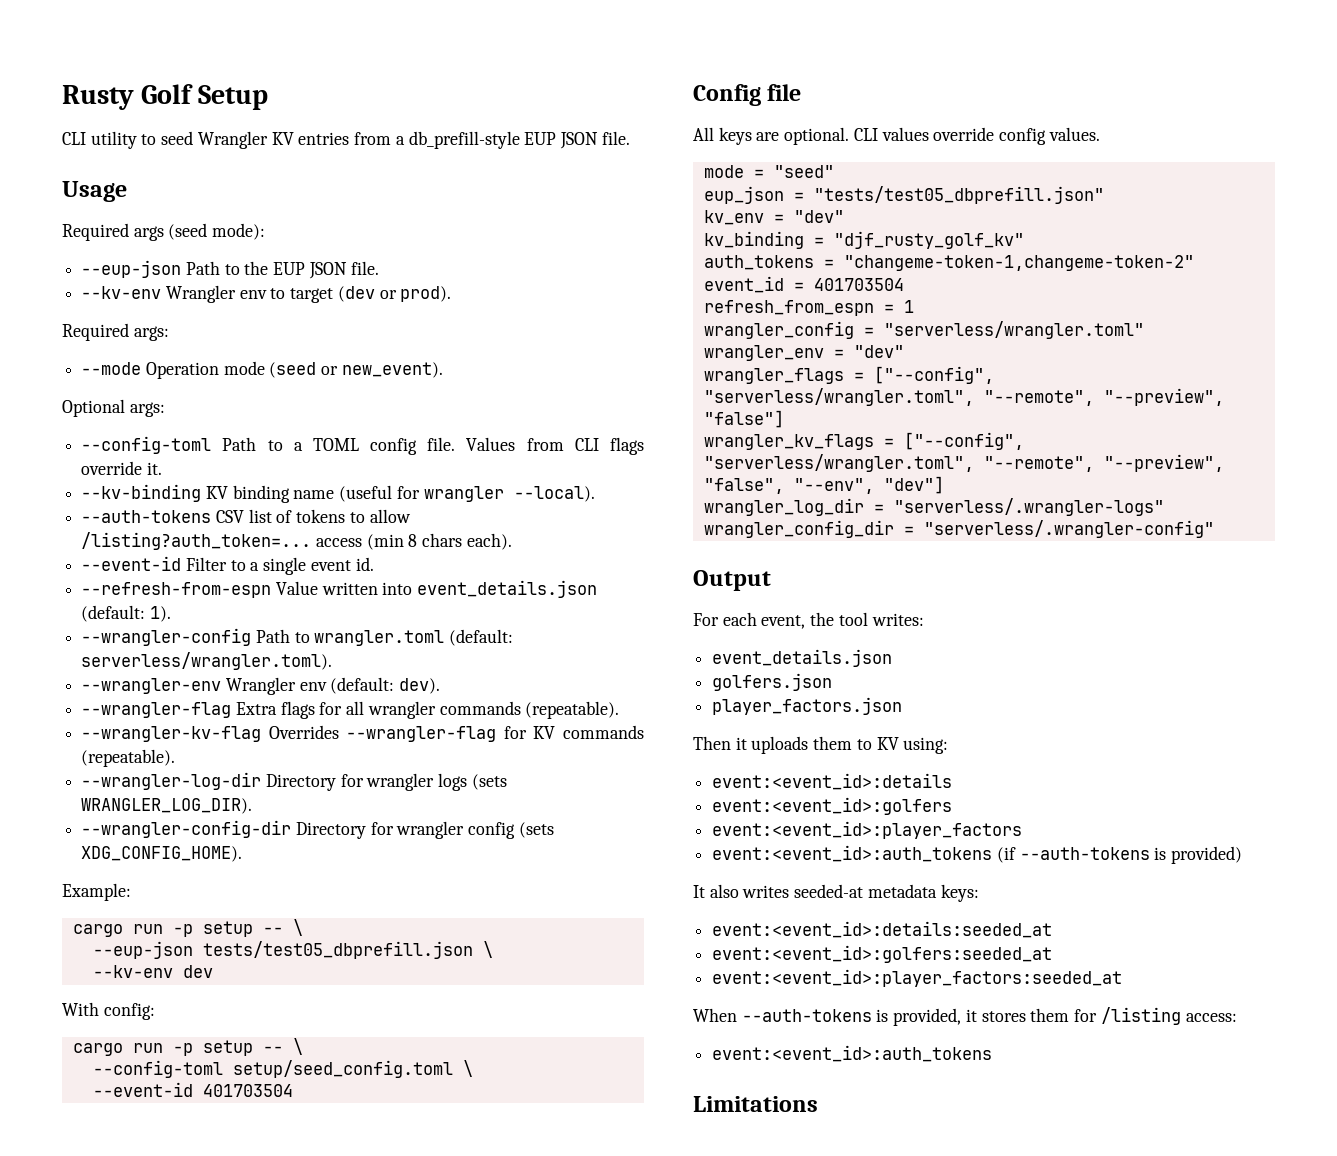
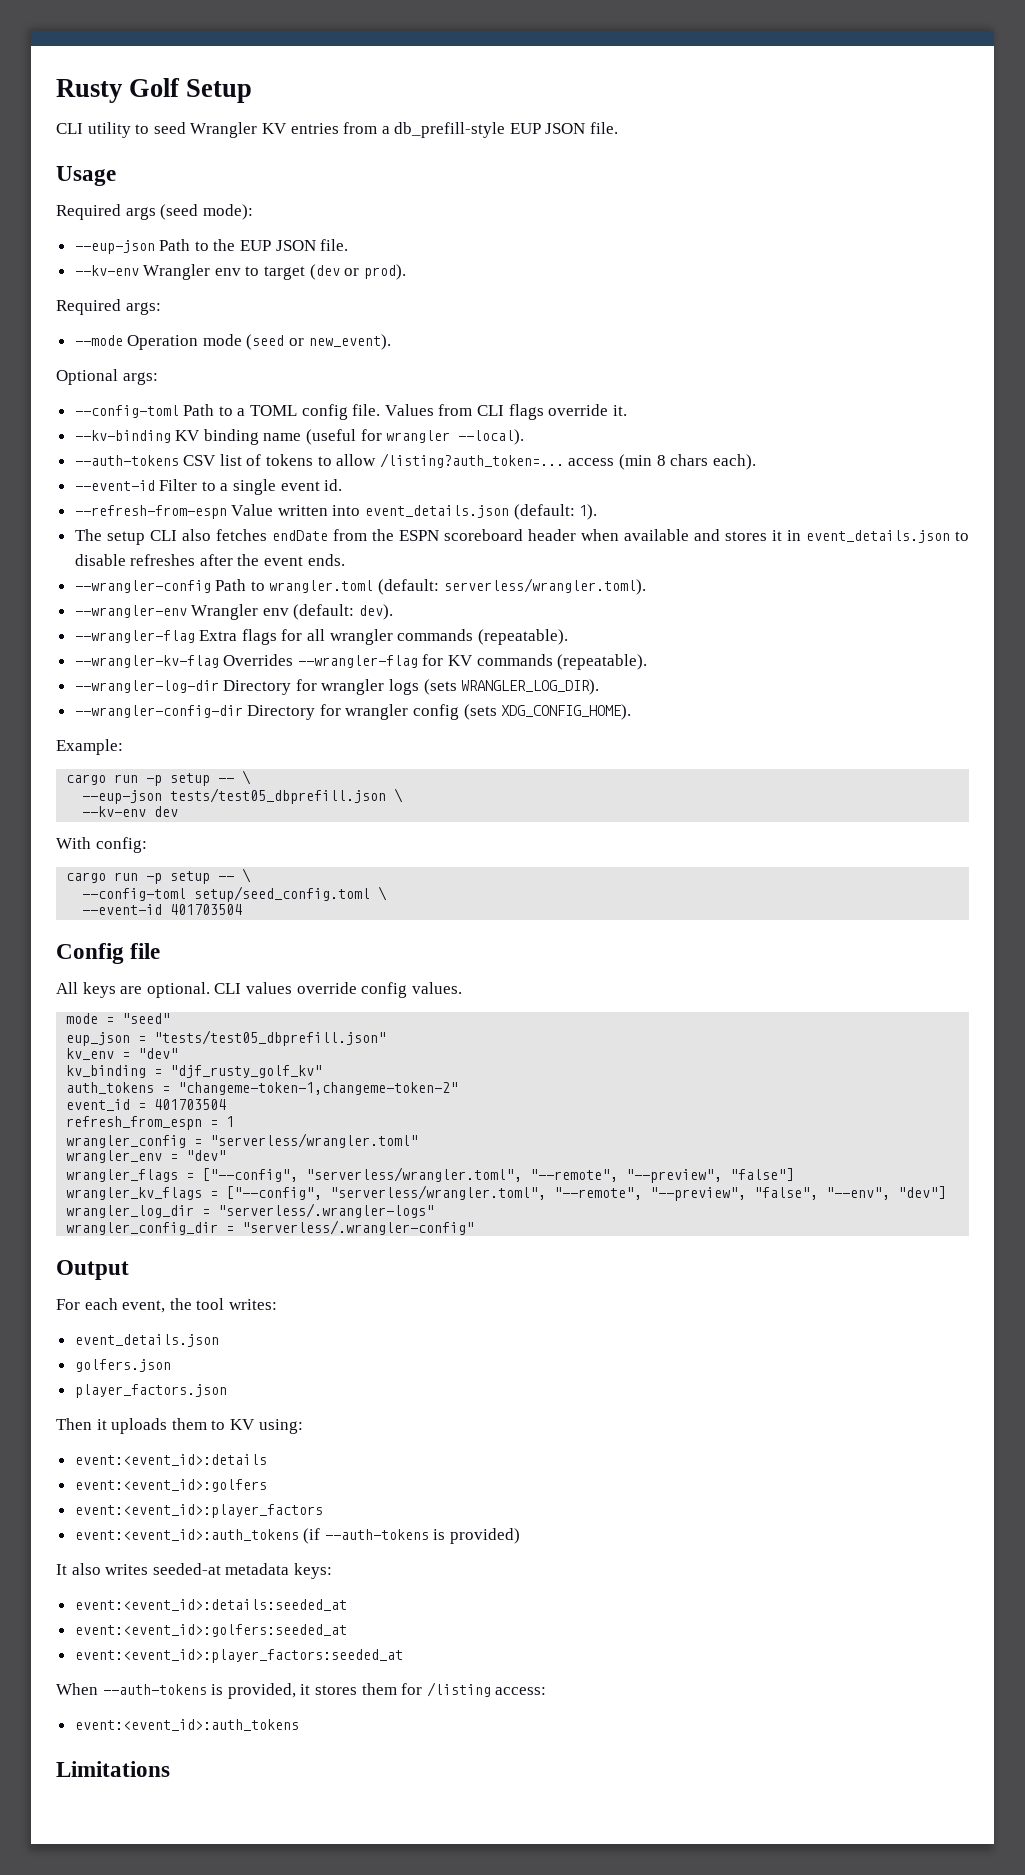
(171, 614) none -> [74,529,969,545] [74,554,345,566] // The setup CLI also fetches endDate from the ESPN scoreboard header when available and stores it in event_details.json to disable refreshes after the event ends.

